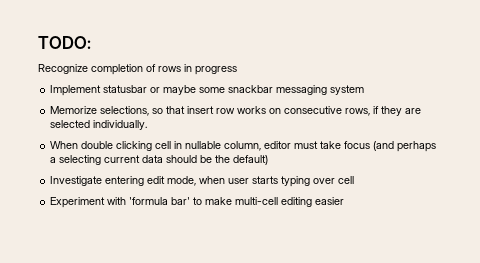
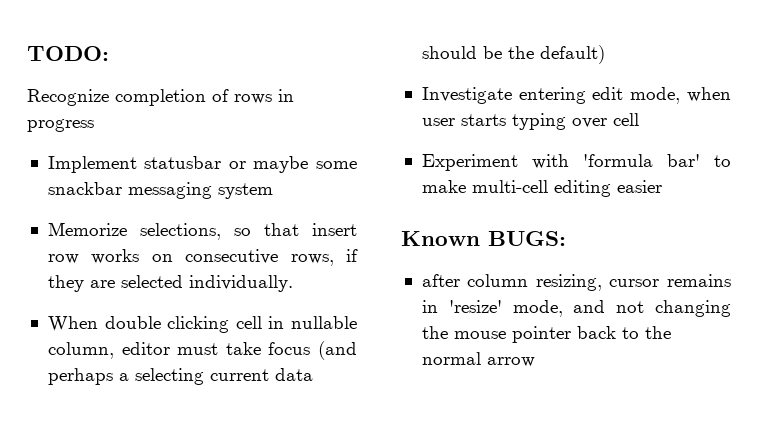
(345, 201) none -> [401,231,566,246] [421,274,731,291] [421,300,731,317] [421,326,671,343] [421,352,535,367] // Known BUGS: // after column resizing, cursor remains in 'resize' mode, and not changing the mouse pointer back to the normal arrow

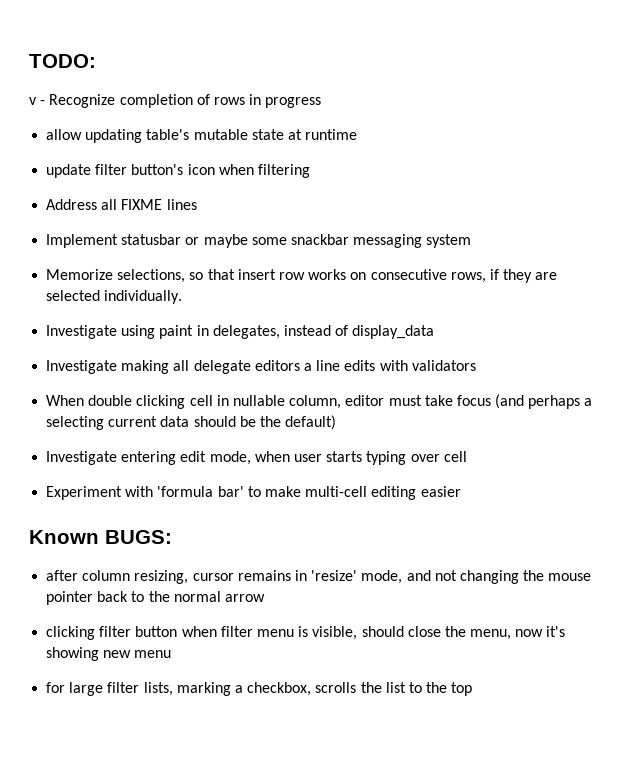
(109, 53) none -> [29,97,46,105] v -
(94, 125) none -> [46,129,358,143] [46,164,310,178] [46,199,197,210] // allow updating table's mutable state at runtime // update filter button's icon when filtering // Address all FIXME lines
(293, 283) none -> [46,325,435,339] [46,360,476,374] // Investigate using paint in delegates, instead of display_data // Investigate making all delegate editors a line edits with validators
(535, 362) none -> [46,626,566,640] [46,647,172,661] [46,682,473,696] // clicking filter button when filter menu is visible, should close the menu, now it's showing new menu // for large filter lists, marking a checkbox, scrolls the list to the top

